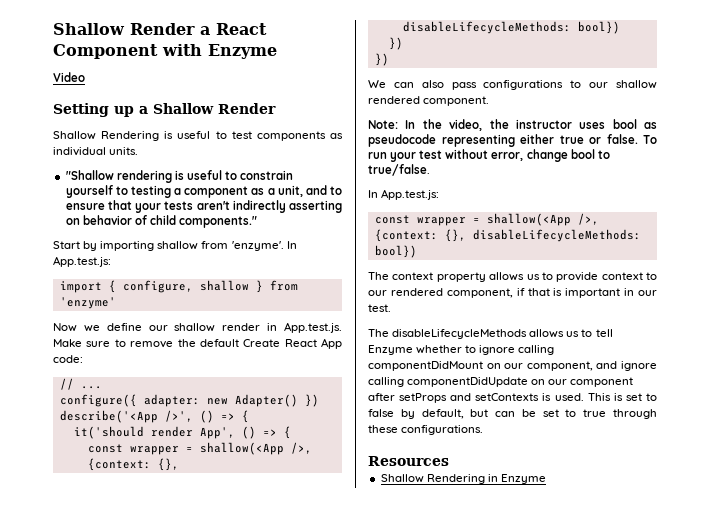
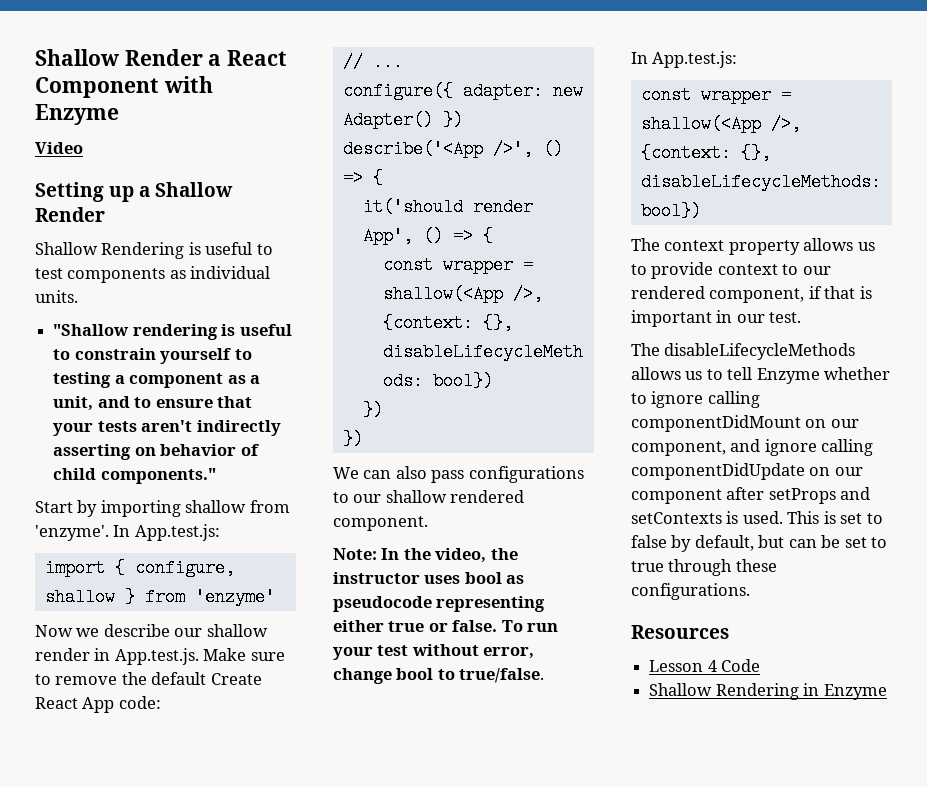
[106,323,142,331] define -> [103,624,170,637] describe
(449, 461) none -> [649,659,761,672] // Lesson 4 Code

